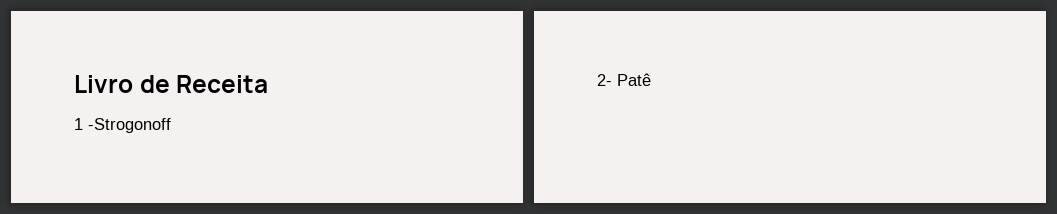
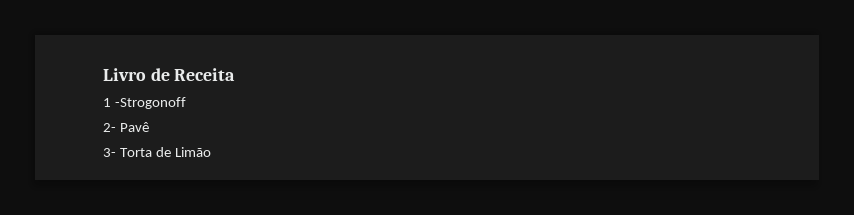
[617,73,651,86] Patê -> [119,122,149,132] [103,147,211,157] Pavê // 3- Torta de Limão

